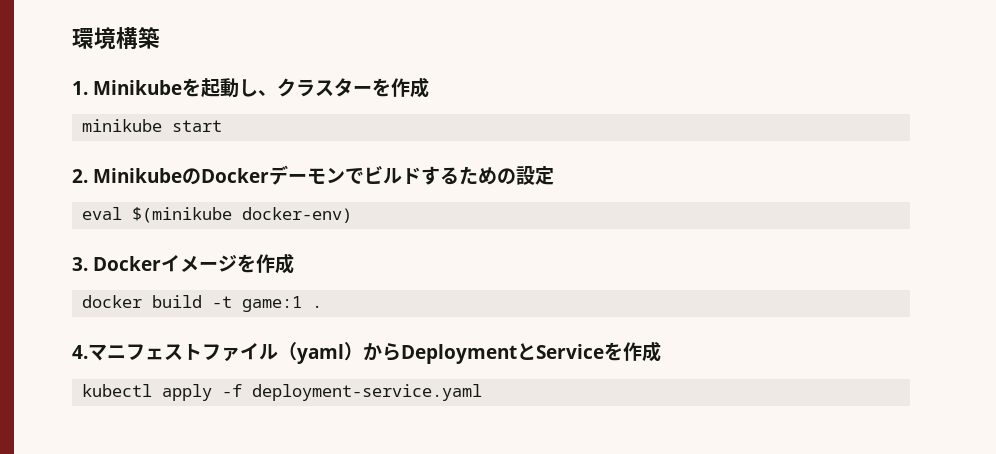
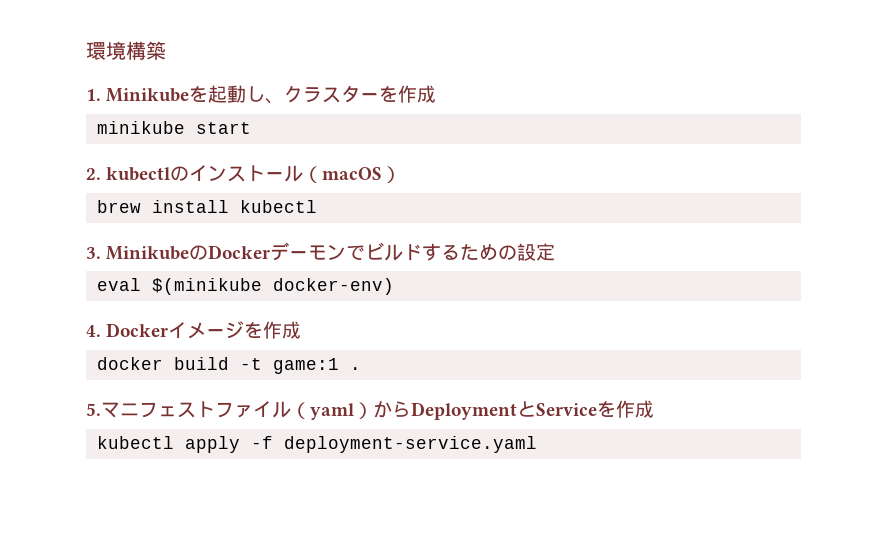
(88, 176) none -> [106,165,402,183] [96,200,317,213] [86,247,101,259] kubectlのインストール（macOS） // brew install kubectl // 3.
[72,257,88,271] 3. -> [86,325,101,337] 4.
[72,345,88,359] 4. -> [86,403,101,416] 5.

